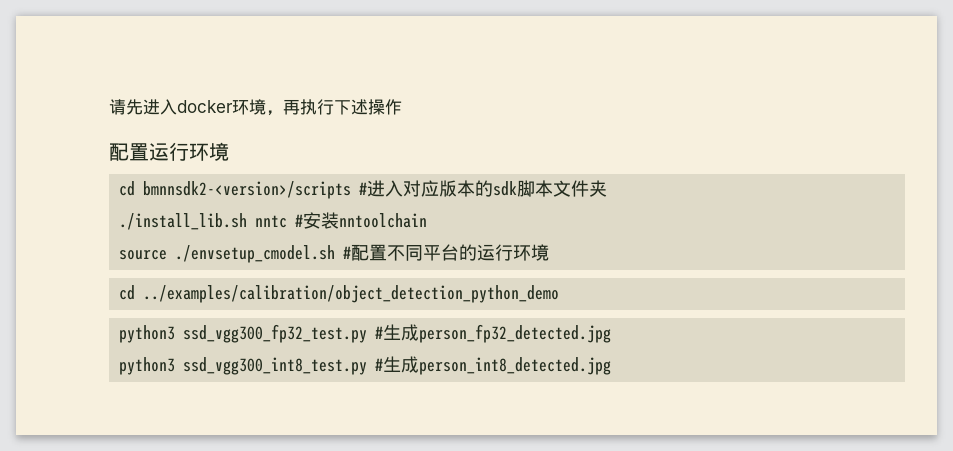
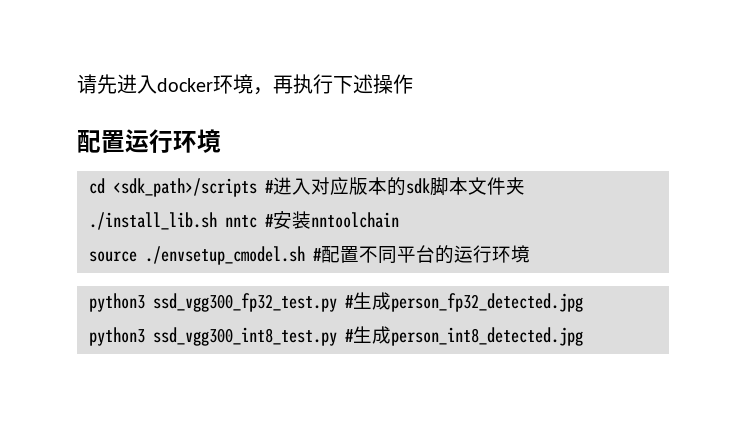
[143,181,352,199] bmnnsdk2-<version>/scripts -> [113,178,257,197] <sdk_path>/scripts
[119,285,560,303] // cd ../examples/calibration/object_detection_python_demo -> (530, 254) none

